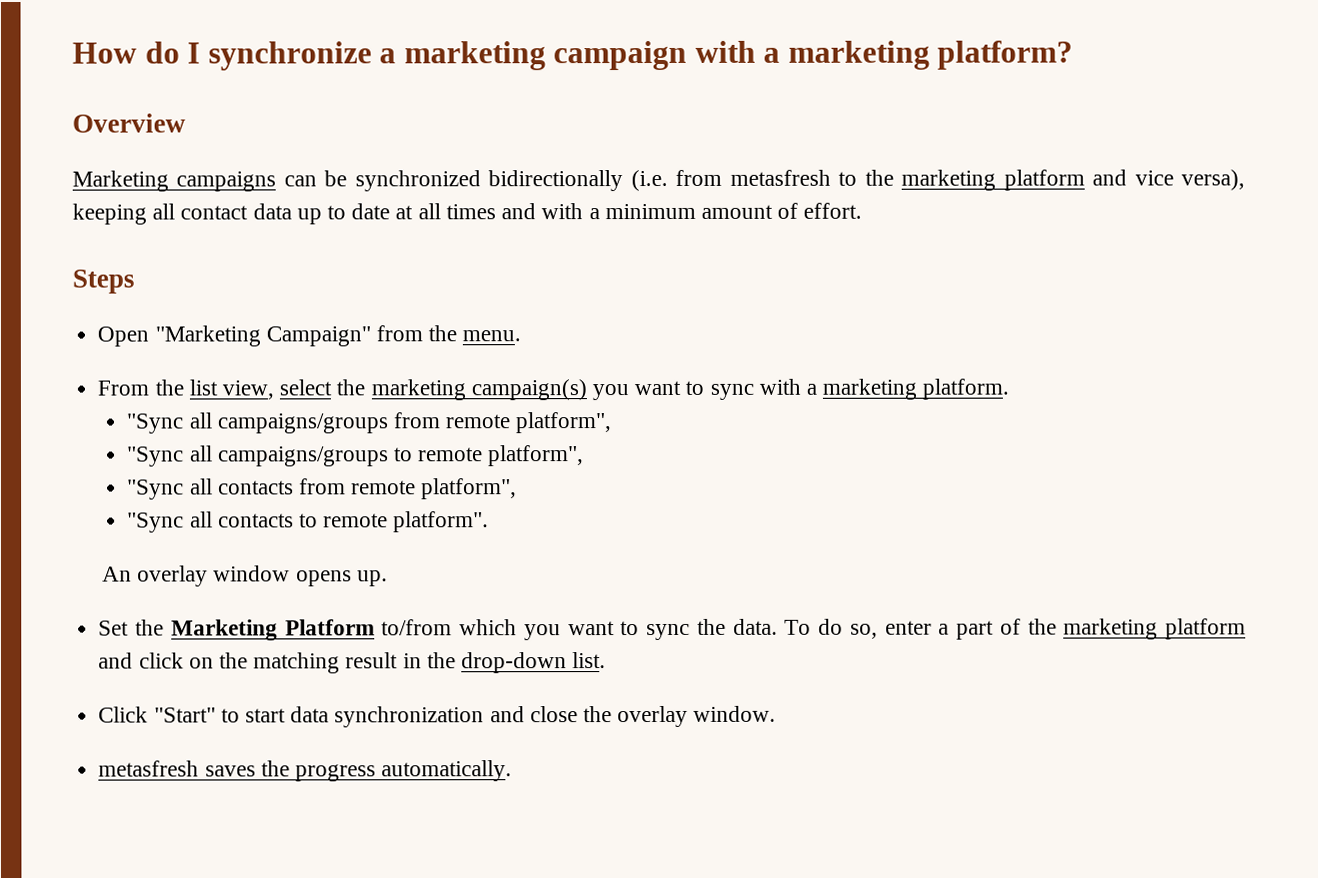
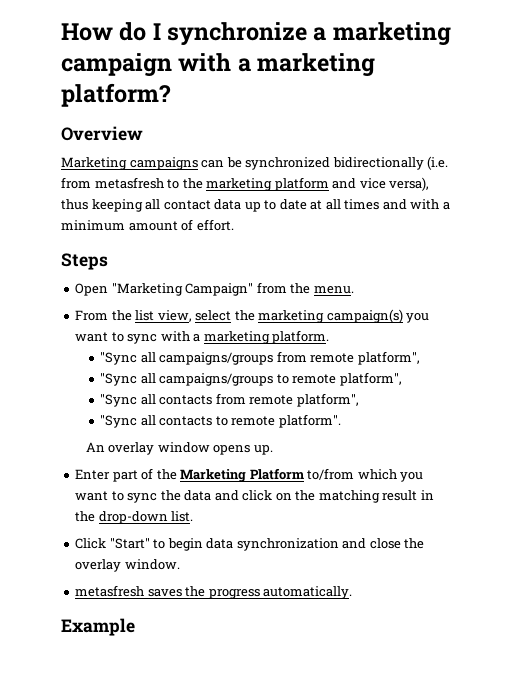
(1246, 180) none -> [61,199,88,210] thus
[98,620,130,636] Set -> [75,468,154,482] Enter part of
[732,618,1247,640] data. To do so, enter a part of the marketing platform -> [184,490,212,501] data
[244,708,286,723] start -> [167,538,203,551] begin
(513, 771) none -> [61,618,135,636] // Example

